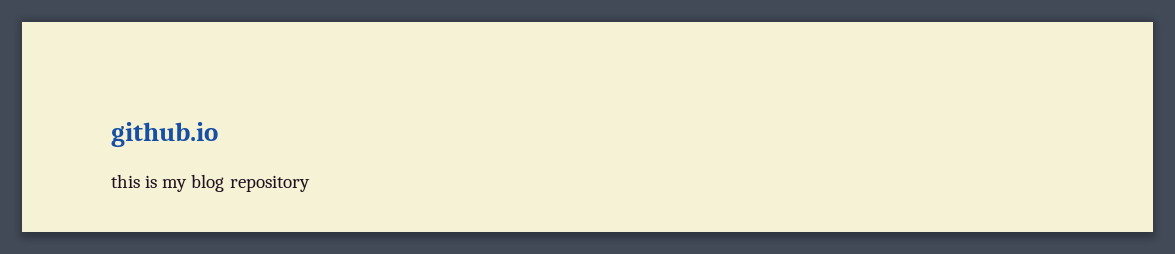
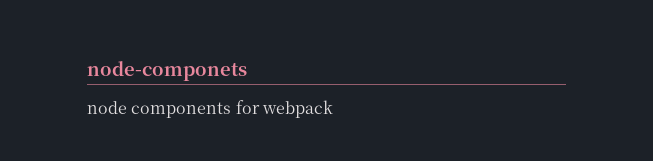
[111,122,218,147] [111,174,310,192] github.io // this is my blog repository -> [87,61,247,81] [87,100,333,118] node-componets // node components for webpack

